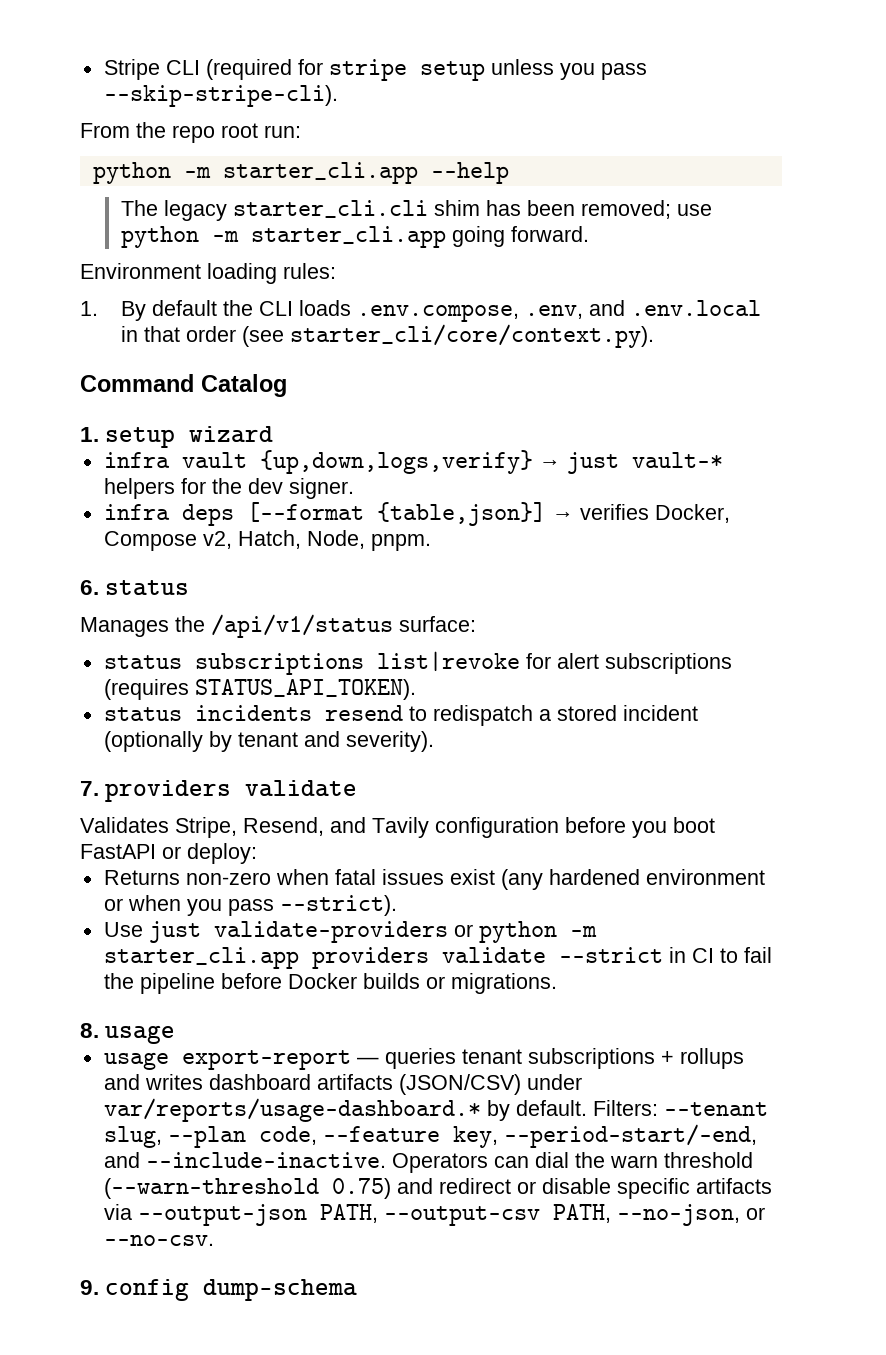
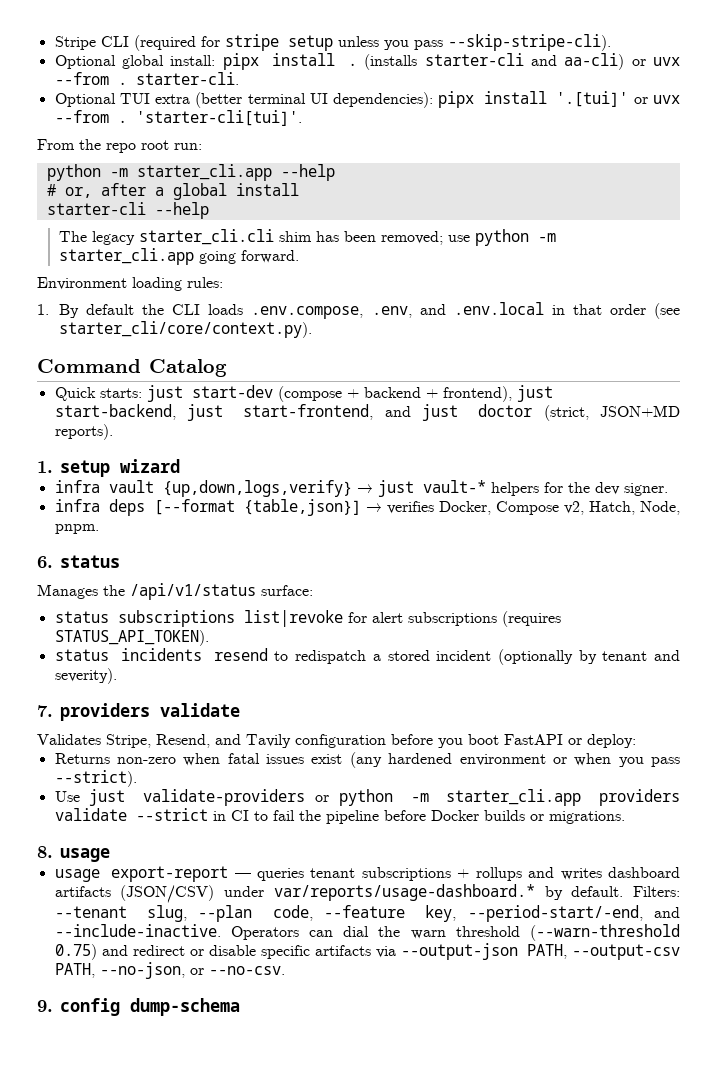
(338, 96) none -> [54,53,680,70] [54,72,239,85] [54,91,681,108] [54,110,302,126] // Optional global install: pipx install . (installs starter-cli and aa-cli) or uvx --from . starter-cli. // Optional TUI extra (better terminal UI dependencies): pipx install '.[tui]' or uvx --from . 'starter-cli[tui]'.
(509, 173) none -> [46,183,299,200] [46,202,209,219] // # or, after a global install // starter-cli --help
(287, 385) none -> [54,385,553,402] [54,404,680,421] [54,424,113,440] // Quick starts: just start-dev (compose + backend + frontend), just start-backend, just start-frontend, and just doctor (strict, JSON+MD reports).

